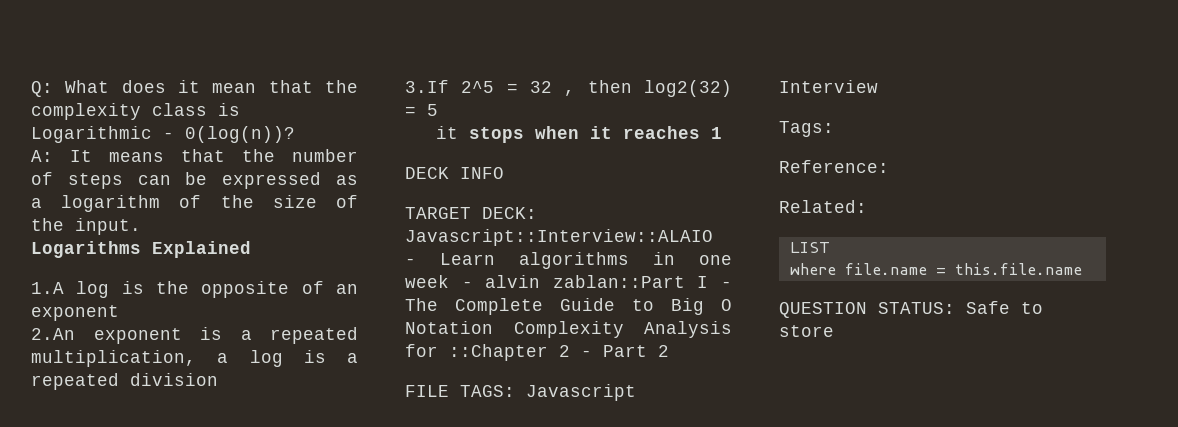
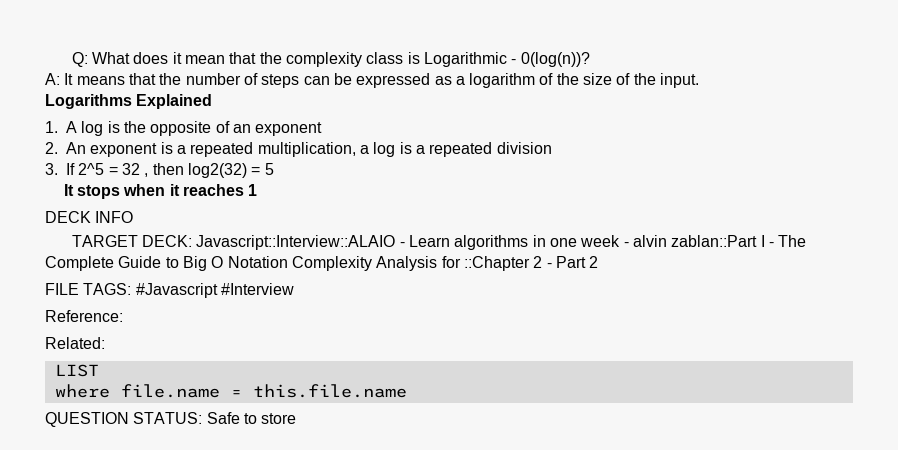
[31,282,64,294] 1.A -> [45,121,77,133] 1. A
[31,328,75,340] 2.An -> [45,142,86,154] 2. An
[405,80,449,93] 3.If -> [45,163,75,175] 3. If
[436,126,459,139] it -> [63,184,74,196] It
[526,384,636,401] [779,80,878,93] [779,121,834,137] Javascript Interview // Tags: -> [135,283,294,298] #Javascript #Interview

